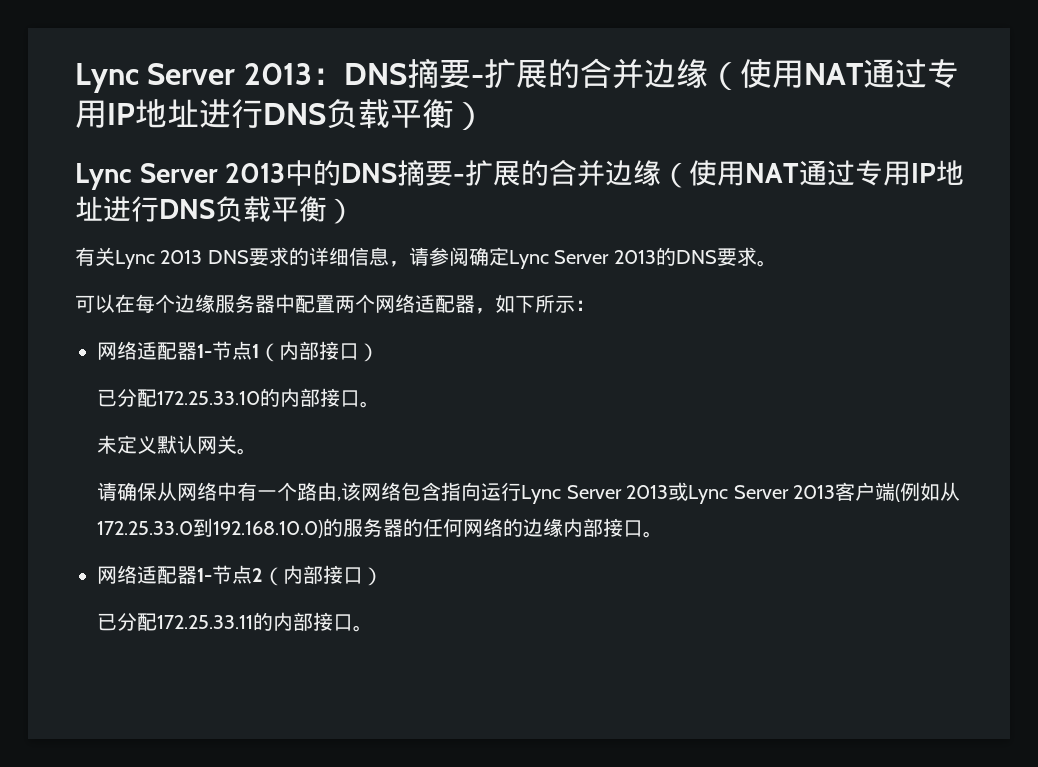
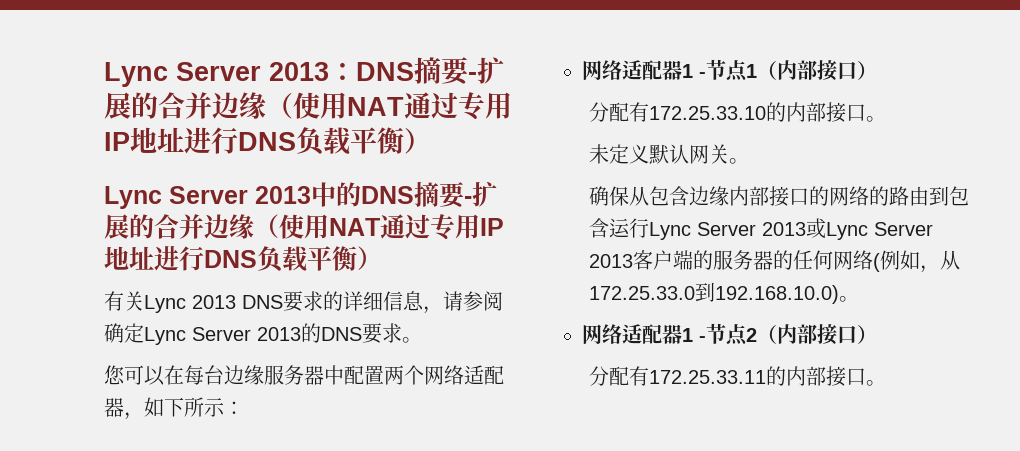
(777, 263) none -> [104,365,125,385] 您
[155,294,175,313] 个 -> [204,365,224,385] 台
[197,344,212,358] 1- -> [682,64,706,78] 1 -
[97,388,158,407] 已分配 -> [589,102,650,122] 分配有
[97,482,482,501] 请确保从网络中有一个路由,该网络包含指向 -> [589,186,970,207] [589,218,610,238] 确保从包含边缘内部接口的网络的路由到包含
[894,482,960,502] [97,518,324,538] (例如从172.25.33.0到192.168.10.0) -> (694, 260) none
[503,518,644,537] 的边缘内部接口 -> [873,250,961,273] [589,282,840,304] (例如，从172.25.33.0到192.168.10.0)
[197,568,212,582] 1- -> [682,328,706,342] 1 -
[97,612,158,631] 已分配 -> [589,366,650,386] 分配有

